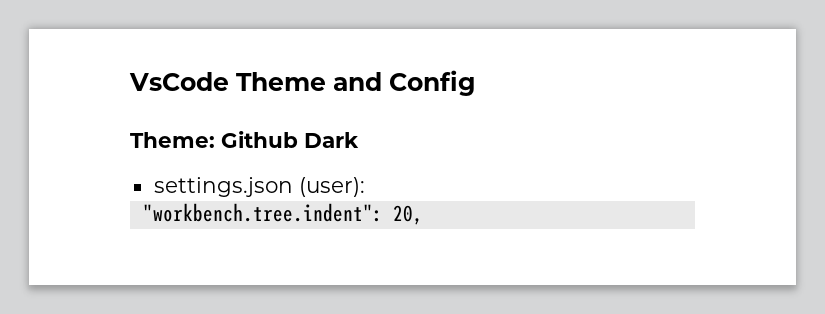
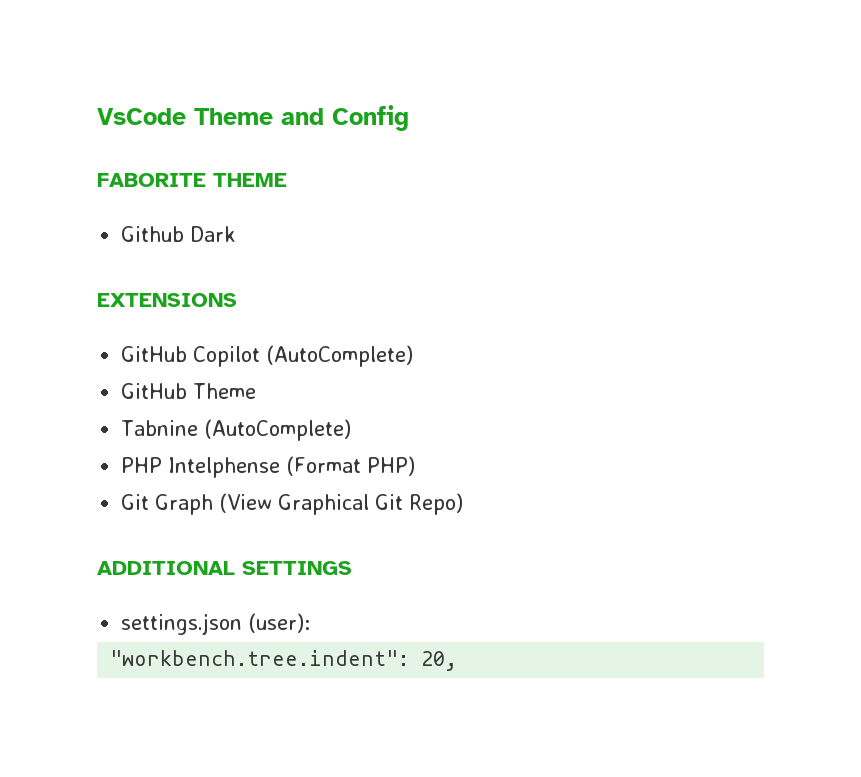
[130,132,215,148] Theme: -> [97,173,287,187] FABORITE THEME //
(359, 140) none -> [97,293,237,307] [121,345,414,367] [121,383,257,399] [121,419,352,441] [121,456,416,478] [121,493,464,515] [97,561,352,575] // EXTENSIONS // GitHub Copilot (AutoComplete) // GitHub Theme // Tabnine (AutoComplete) // PHP Intelphense (Format PHP) // Git Graph (View Graphical Git Repo) // ADDITIONAL SETTINGS

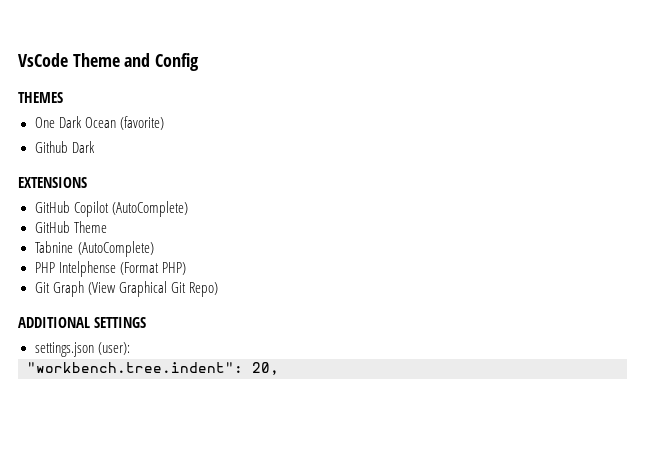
[97,173,287,187] FABORITE THEME -> [18,92,63,103] [34,116,164,130] THEMES // One Dark Ocean (favorite)

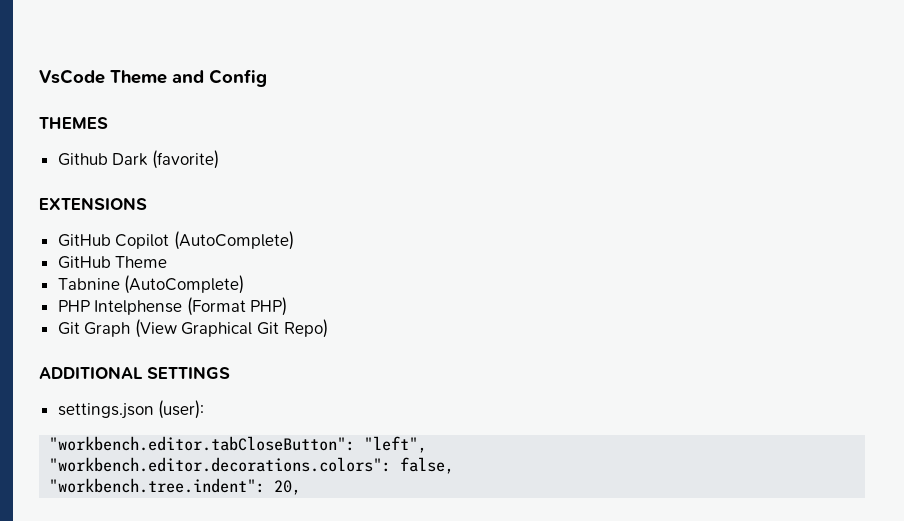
[34,116,164,130] // One Dark Ocean (favorite) -> (108, 123) none
(95, 147) none -> [151,150,219,169] (favorite)
(130, 348) none -> [49,436,428,453] [49,457,455,474] // "workbench.editor.tabCloseButton": "left", // "workbench.editor.decorations.colors": false,

